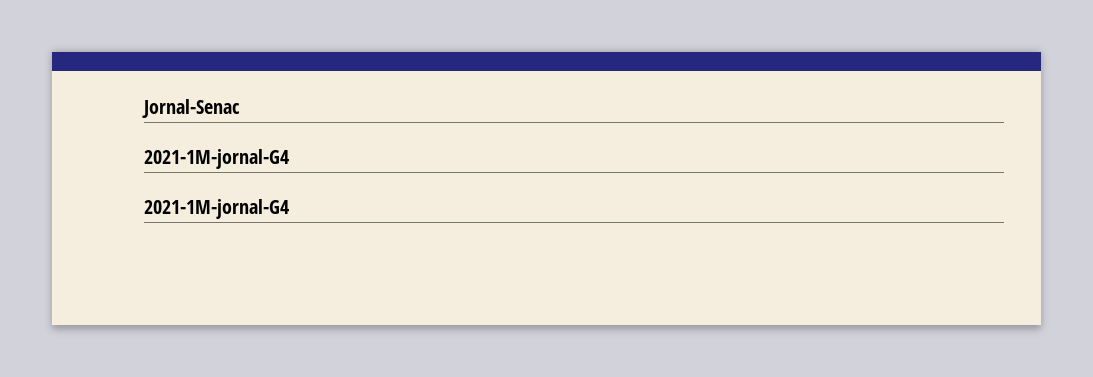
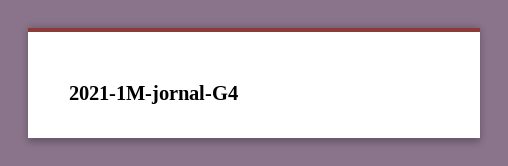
[142,99,240,118] [144,149,289,169] [144,199,289,219] Jornal-Senac // 2021-1M-jornal-G4 // 2021-1M-jornal-G4 -> [69,85,238,104] 2021-1M-jornal-G4

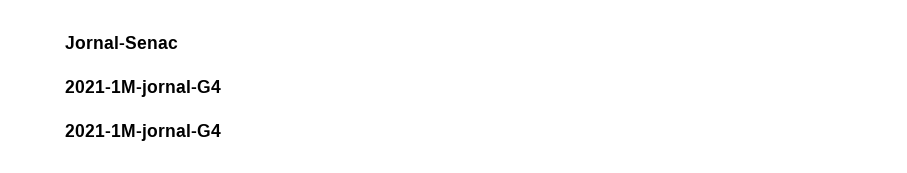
[69,85,238,104] 2021-1M-jornal-G4 -> [65,36,178,49] [65,80,221,97] [65,124,221,141] Jornal-Senac // 2021-1M-jornal-G4 // 2021-1M-jornal-G4

